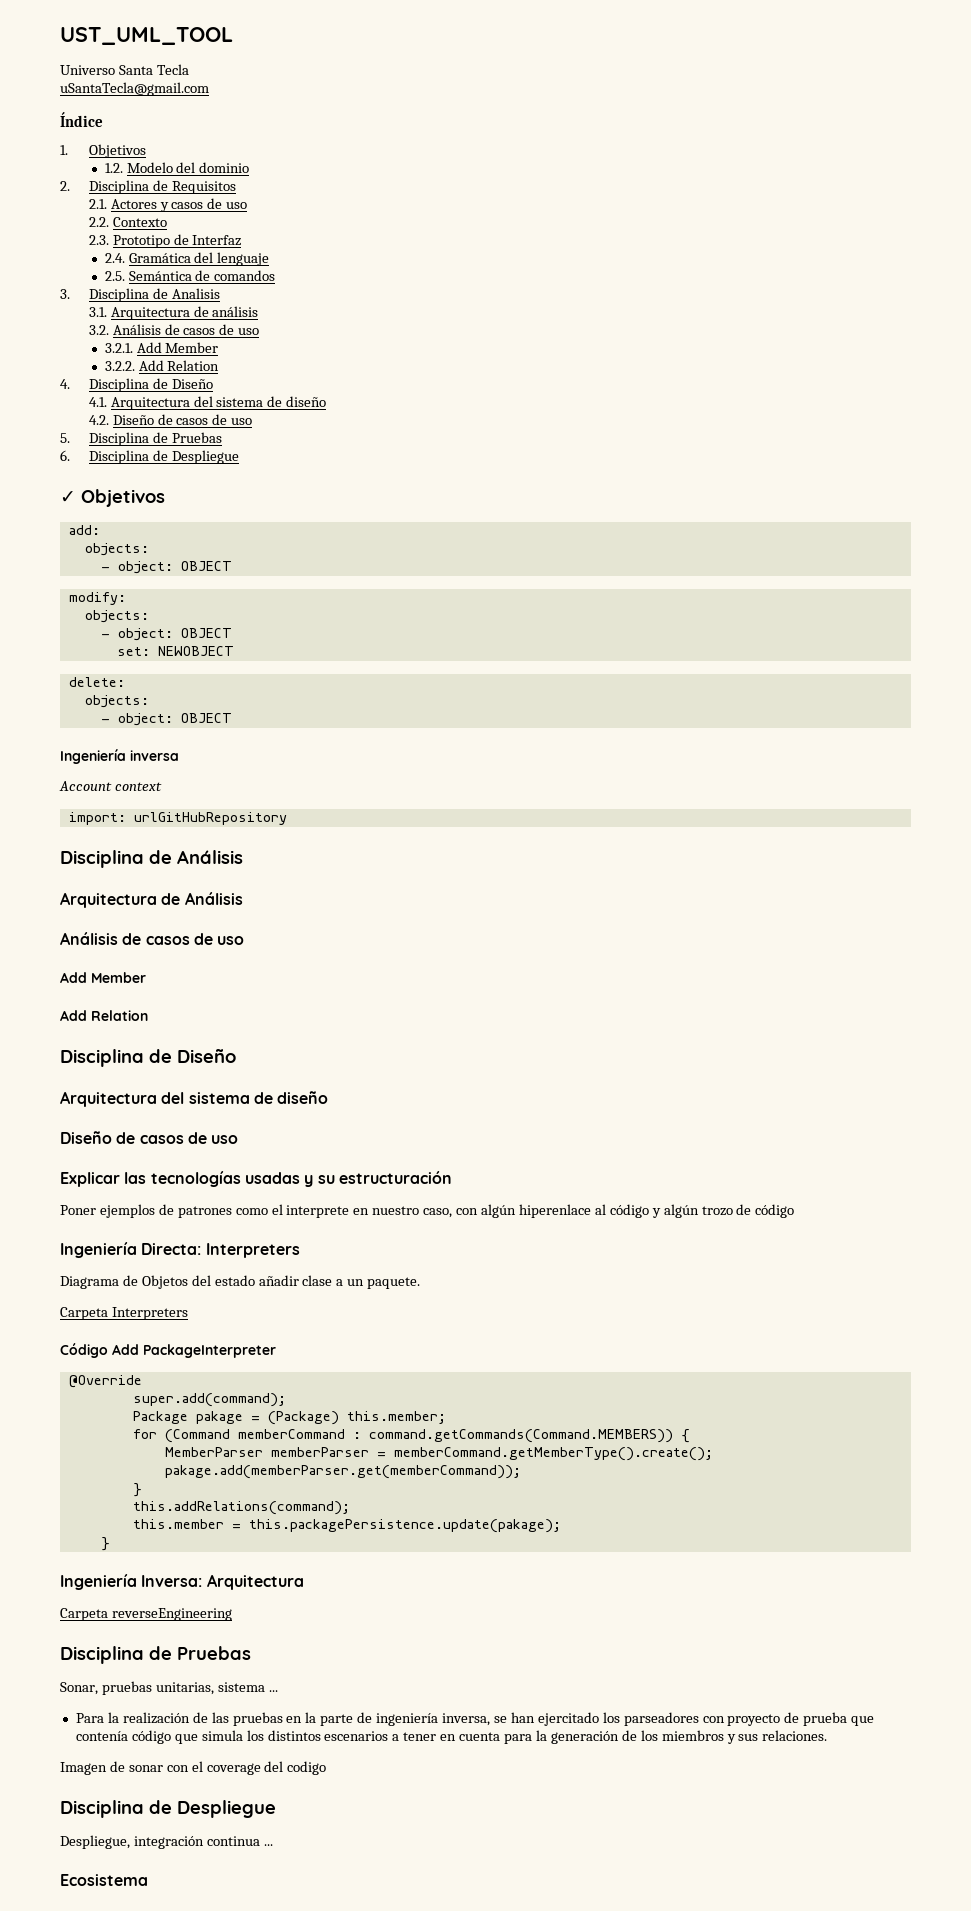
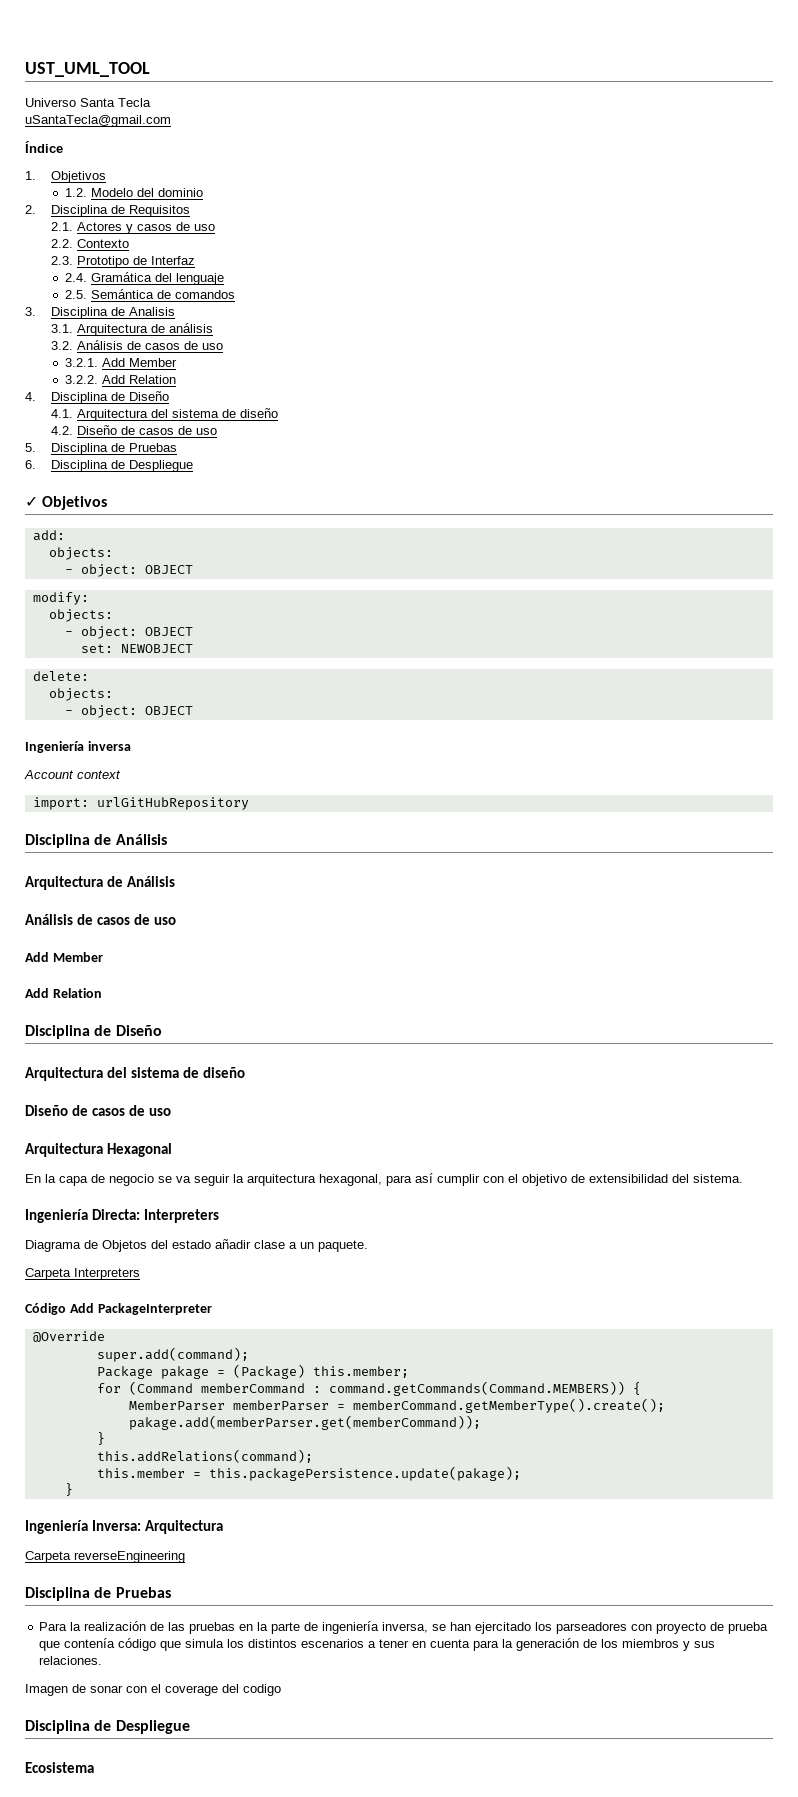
[60,1171,452,1187] [60,1204,795,1218] Explicar las tecnologías usadas y su estructuración // Poner ejemplos de patrones como el interprete en nuestro caso, con algún hiperenlace al código y algún trozo de código -> [25,1143,173,1157] [25,1173,743,1186] Arquitectura Hexagonal // En la capa de negocio se va seguir la arquitectura hexagonal, para así cumplir con el objetivo de extensibilidad del sistema.
[60,1681,278,1695] // Sonar, pruebas unitarias, sistema ... -> (171, 1592) none
[60,1835,273,1849] // Despliegue, integración continua ... -> (190, 1727) none

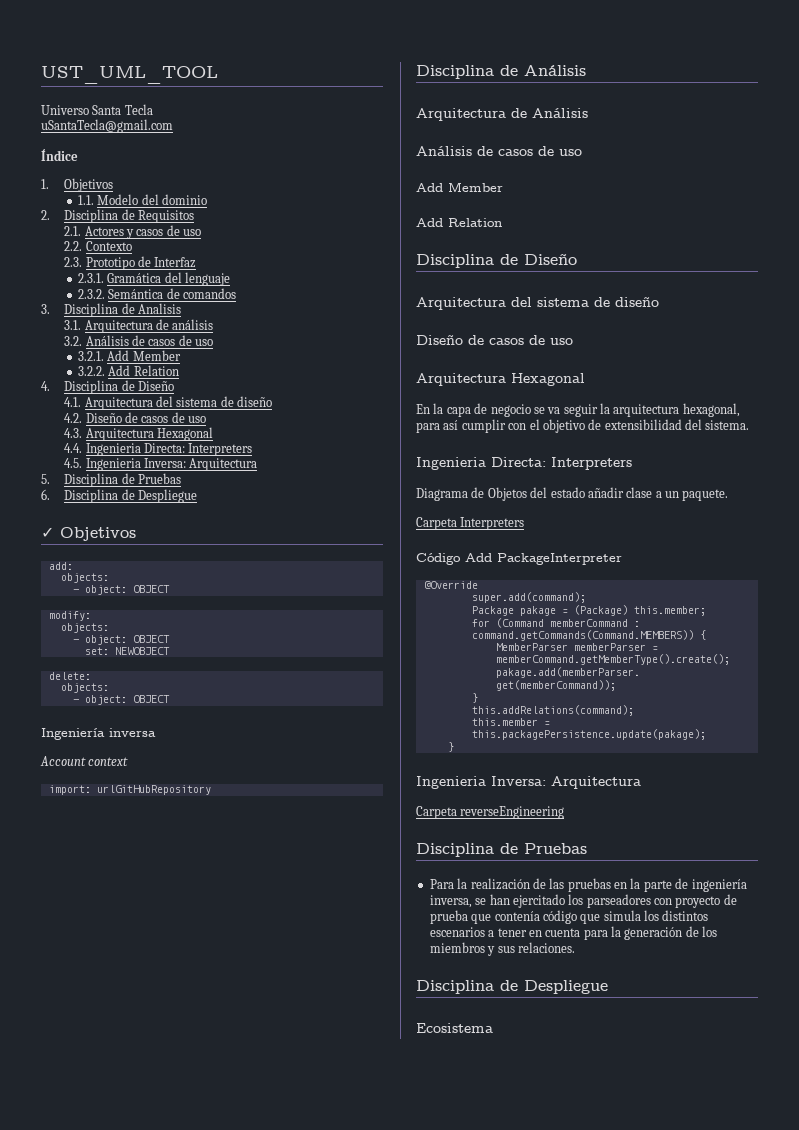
[65,188,88,197] 1.2. -> [77,195,94,205] 1.1.
[65,273,88,282] 2.4. -> [77,273,104,283] 2.3.1.
[65,290,88,299] 2.5. -> [77,289,105,299] 2.3.2.
(217, 431) none -> [64,427,213,441] [64,443,253,456] [64,458,258,471] // 4.3. Arquitectura Hexagonal // 4.4. Ingenieria Directa: Interpreters // 4.5. Ingenieria Inversa: Arquitectura
[25,1209,88,1223] Ingeniería -> [416,457,486,470] Ingenieria
[25,1520,88,1534] Ingeniería -> [416,776,486,789] Ingenieria
[25,1684,281,1696] // Imagen de sonar con el coverage del codigo -> (575, 947) none

